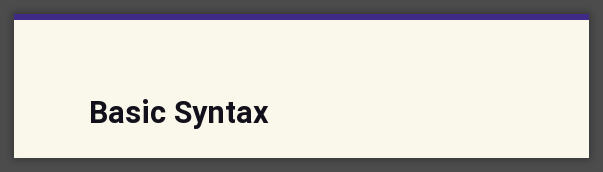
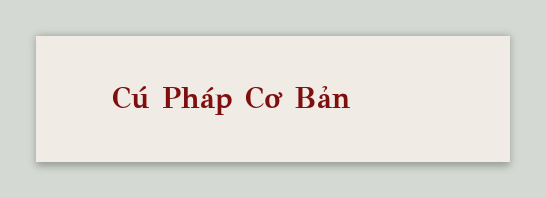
[89,99,270,129] Basic Syntax -> [112,86,351,115] Cú Pháp Cơ Bản

